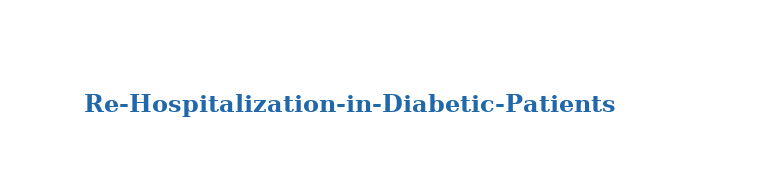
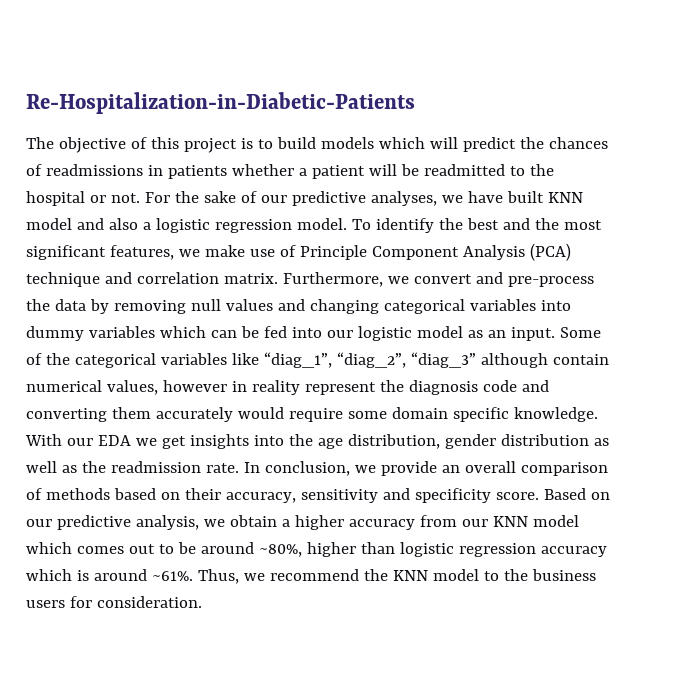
(616, 105) none -> [26,137,608,153] [26,164,554,179] [26,191,583,206] [26,218,602,233] [26,243,571,261] [26,272,594,287] [26,299,571,314] [26,326,601,341] [26,352,609,368] [26,380,549,395] [26,407,598,422] [25,434,609,449] [26,461,608,476] [26,488,610,503] [26,515,579,530] [26,542,607,557] [26,569,596,584] [26,596,202,608] // The objective of this project is to build models which will predict the chances of readmissions in patients whether a patient will be readmitted to the hospital or not. For the sake of our predictive analyses, we have built KNN model and also a logistic regression model. To identify the best and the most significant features, we make use of Principle Component Analysis (PCA) technique and correlation matrix. Furthermore, we convert and pre-process the data by removing null values and changing categorical variables into dummy variables which can be fed into our logistic model as an input. Some of the categorical variables like “diag_1”, “diag_2”, “diag_3” although contain numerical values, however in reality represent the diagnosis code and converting them accurately would require some domain specific knowledge. With our EDA we get insights into the age distribution, gender distribution as well as the readmission rate. In conclusion, we provide an overall comparison of methods based on their accuracy, sensitivity and specificity score. Based on our predictive analysis, we obtain a higher accuracy from our KNN model which comes out to be around ~80%, higher than logistic regression accuracy which is around ~61%. Thus, we recommend the KNN model to the business users for consideration.

